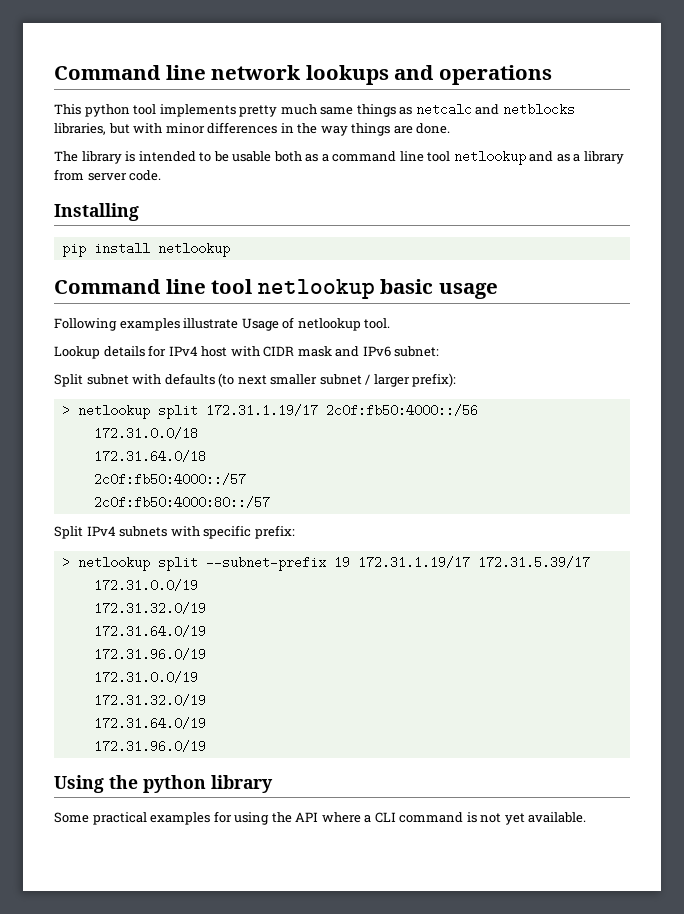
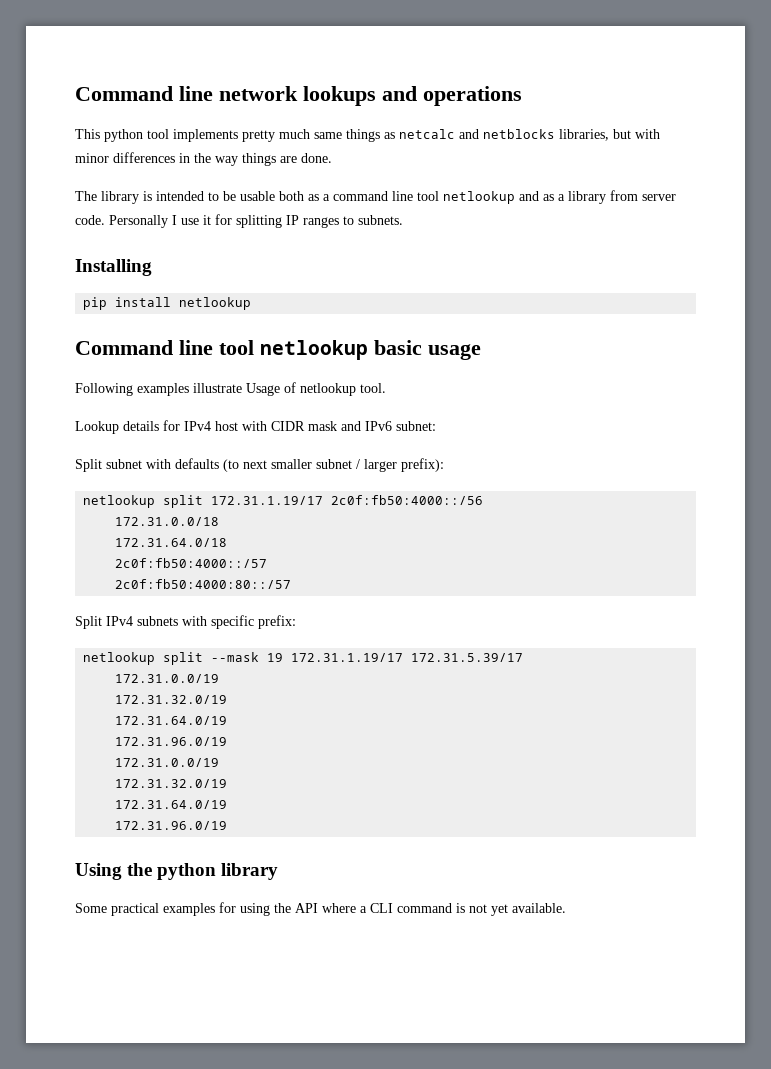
(162, 175) none -> [109,214,403,228] Personally I use it for splitting IP ranges to subnets.
[61,404,70,417] > -> (444, 465) none
[61,556,326,571] > netlookup split --subnet-prefix -> [83,652,260,665] netlookup split --mask

